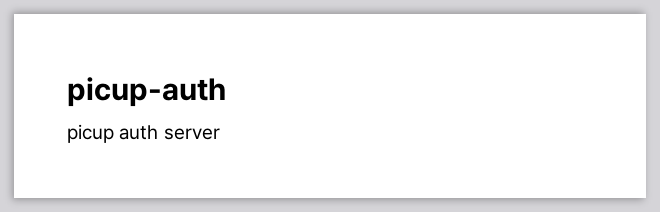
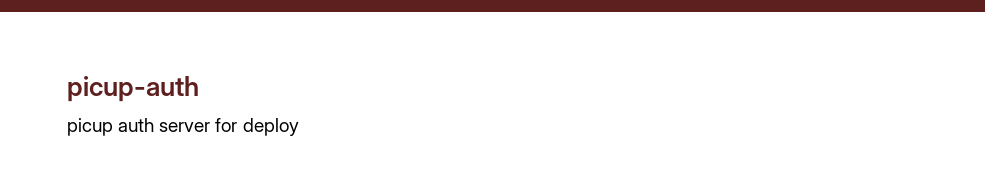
(220, 134) none -> [215,118,299,136] for deploy

